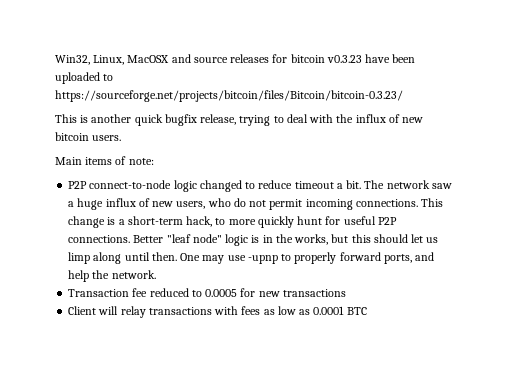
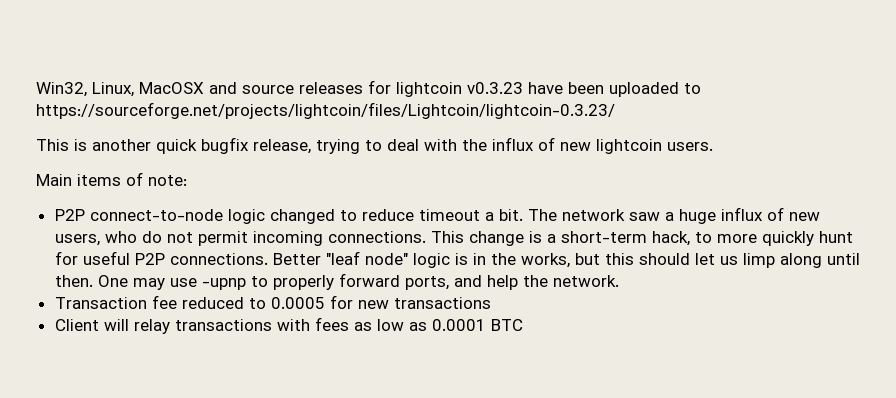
[290,54,325,63] bitcoin -> [396,82,462,97] lightcoin
[55,90,403,102] https://sourceforge.net/projects/bitcoin/files/Bitcoin/bitcoin-0.3.23/ -> [36,102,615,119] https://sourceforge.net/projects/lightcoin/files/Lightcoin/lightcoin-0.3.23/
[55,132,89,141] bitcoin -> [596,139,662,154] lightcoin

